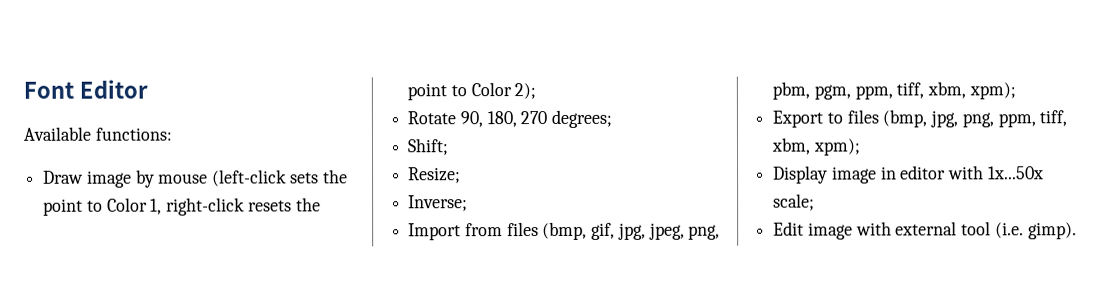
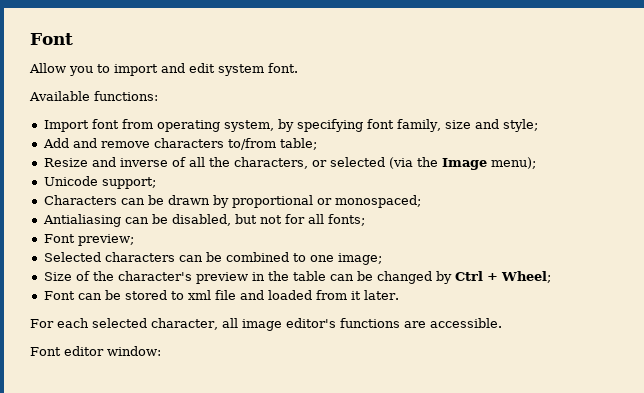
[23,79,148,99] [23,126,172,141] [43,169,348,188] [43,197,321,216] [407,82,537,101] [407,109,613,129] [407,138,450,156] [408,167,462,184] [408,195,469,212] [408,221,721,241] [772,81,1016,100] [772,109,1068,128] [771,137,861,156] [773,165,1044,184] [773,193,816,211] [773,221,1077,240] Font Editor // Available functions: // Draw image by mouse (left-click sets the point to Color 1, right-click resets the point to Color 2); // Rotate 90, 180, 270 degrees; // Shift; // Resize; // Inverse; // Import from files (bmp, gif, jpg, jpeg, png, pbm, pgm, ppm, tiff, xbm, xpm); // Export to files (bmp, jpg, png, ppm, tiff, xbm, xpm); // Display image in editor with 1x...50x scale; // Edit image with external tool (i.e. gimp). -> [30,33,73,45] [29,63,298,76] [29,91,158,101] [43,119,538,132] [42,138,317,150] [43,157,536,170] [43,176,156,189] [43,195,421,208] [42,214,365,227] [43,234,134,246] [43,252,382,265] [43,271,551,284] [43,290,399,300] [30,318,502,331] [30,346,161,356] Font // Allow you to import and edit system font. // Available functions: // Import font from operating system, by specifying font family, size and style; // Add and remove characters to/from table; // Resize and inverse of all the characters, or selected (via the Image menu); // Unicode support; // Characters can be drawn by proportional or monospaced; // Antialiasing can be disabled, but not for all fonts; // Font preview; // Selected characters can be combined to one image; // Size of the character's preview in the table can be changed by Ctrl + Wheel; // Font can be stored to xml file and loaded from it later. // For each selected character, all image editor's functions are accessible. // Font editor window:

